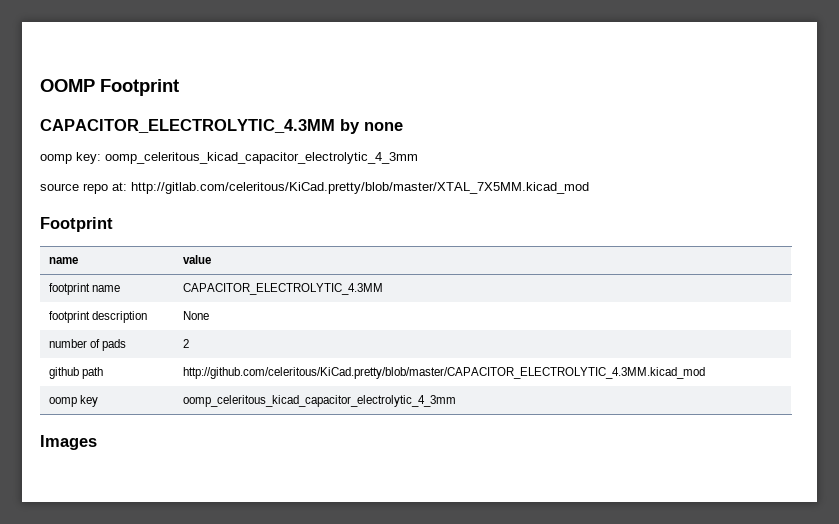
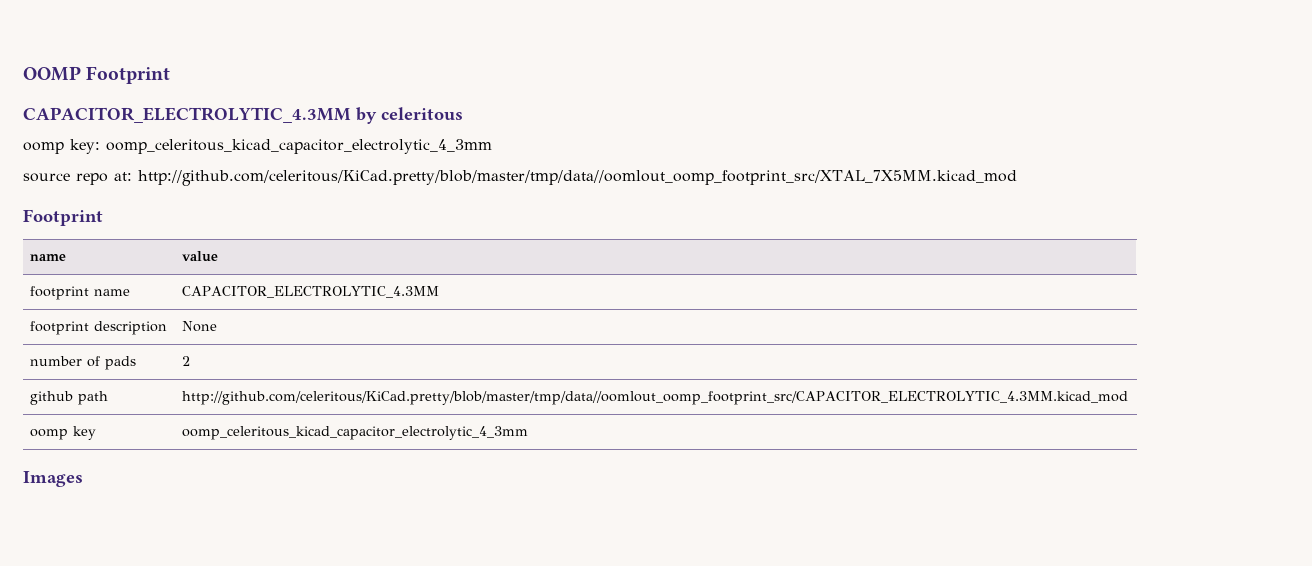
[340,119,403,134] by none -> [356,107,463,124] by celeritous
[131,182,589,194] http://gitlab.com/celeritous/KiCad.pretty/blob/master/XTAL_7X5MM.kicad_mod -> [138,170,1017,186] http://github.com/celeritous/KiCad.pretty/blob/master/tmp/data//oomlout_oomp_footprint_src/XTAL_7X5MM.kicad_mod
[182,367,705,379] http://github.com/celeritous/KiCad.pretty/blob/master/CAPACITOR_ELECTROLYTIC_4.3MM.kicad_mod -> [182,391,1129,405] http://github.com/celeritous/KiCad.pretty/blob/master/tmp/data//oomlout_oomp_footprint_src/CAPACITOR_ELECTROLYTIC_4.3MM.kicad_mod

